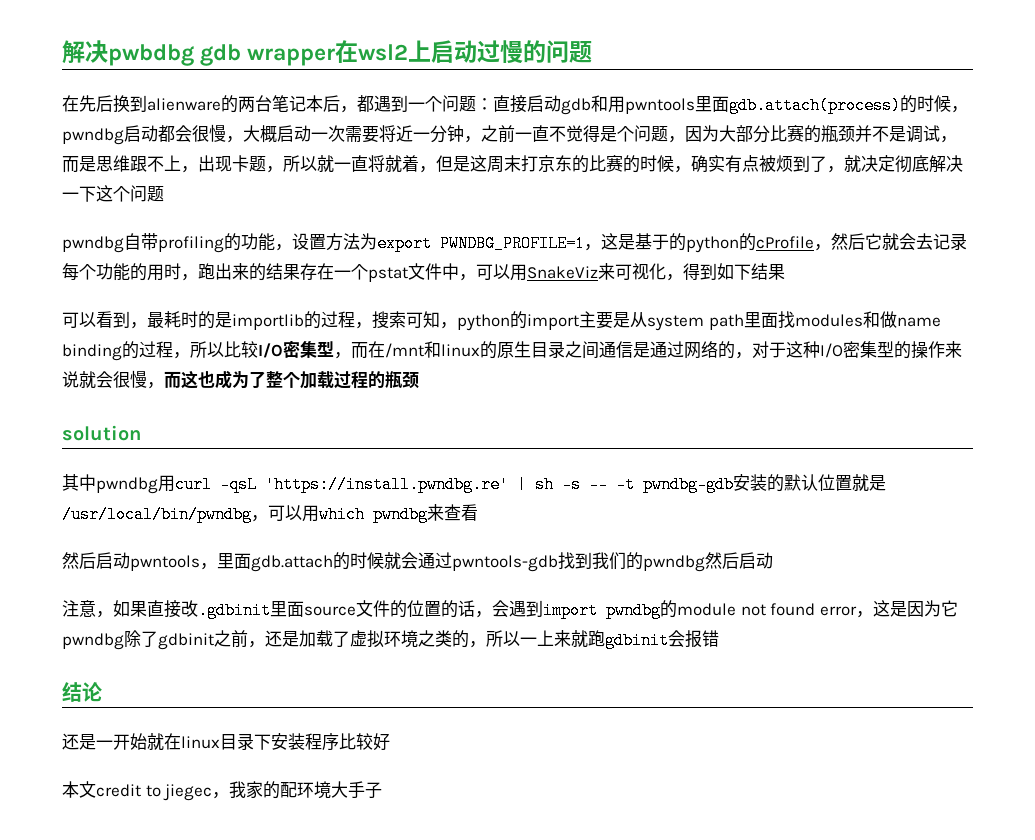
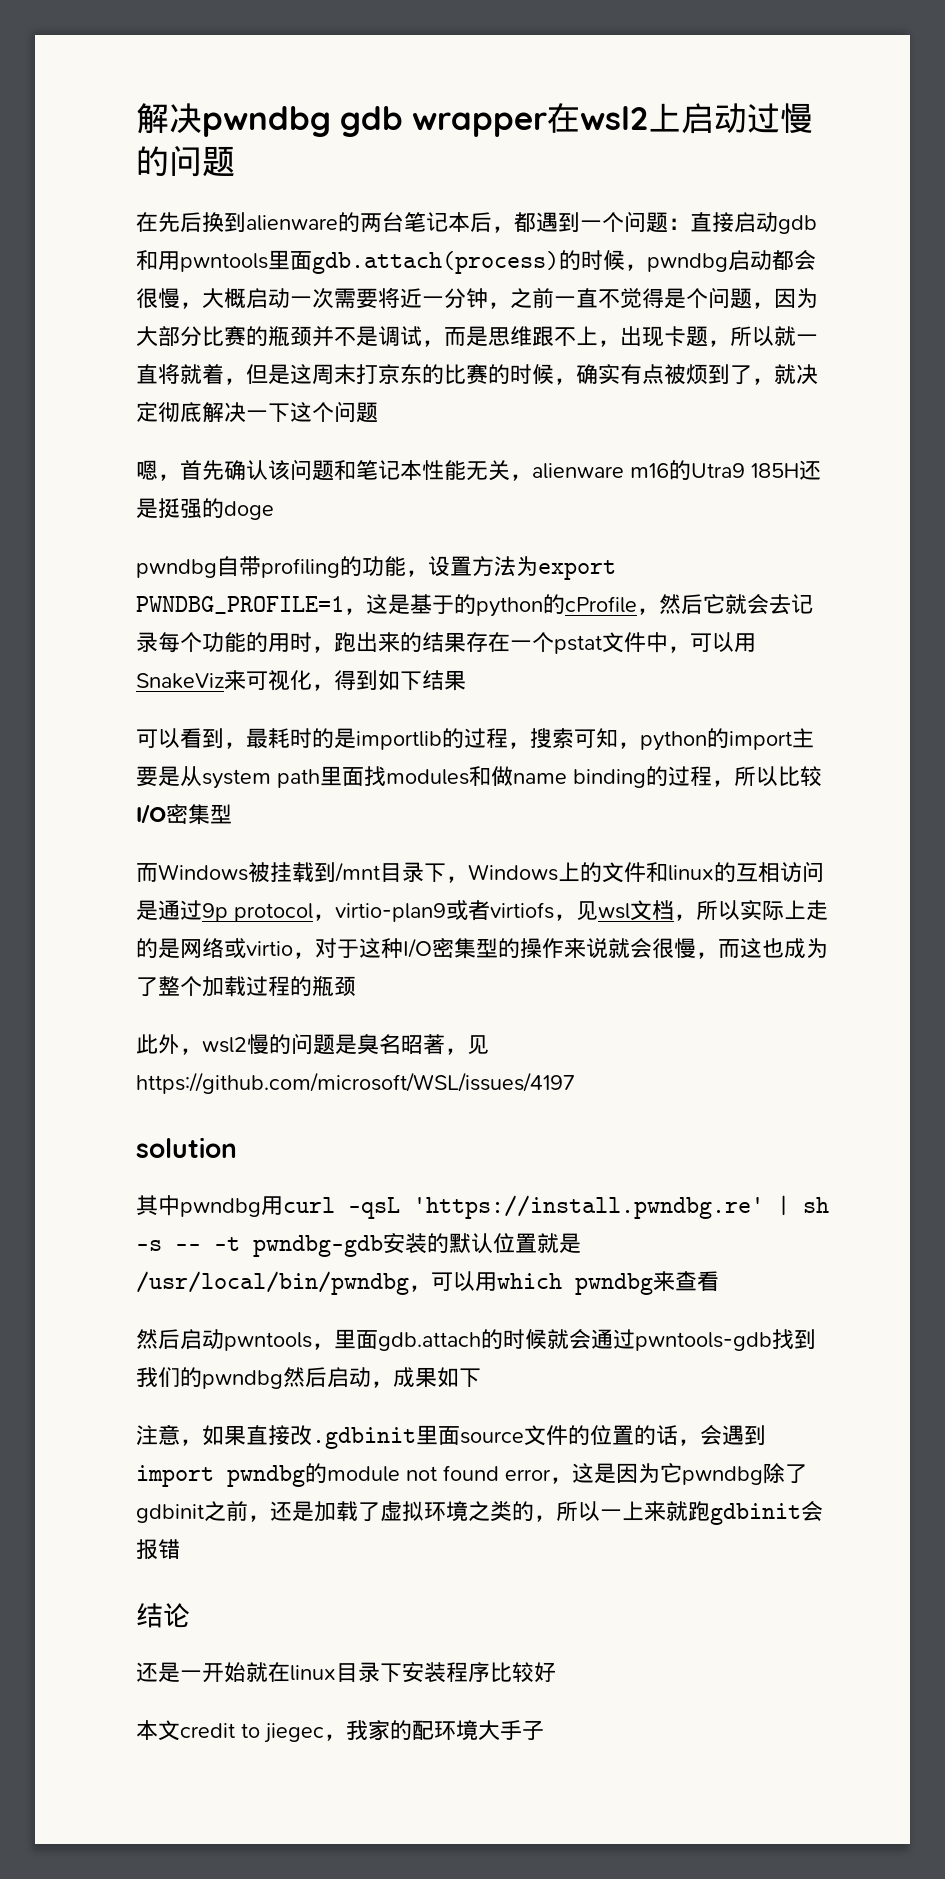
[62,40,194,66] 解决pwbdbg -> [136,103,331,137] 解决pwndbg
(164, 194) none -> [136,459,821,481] [136,498,274,520] // 嗯，首先确认该问题和笔记本性能无关，alienware m16的Utra9 185H还是挺强的doge
[334,341,735,359] ，而在/mnt和linux的原生目录之间通信是通过网络的 -> [136,861,824,883] [136,900,828,922] [136,938,293,958] // 而Windows被挂载到/mnt目录下，Windows上的文件和linux的互相访问是通过9p protocol，virtio-plan9或者virtiofs，见wsl文档，所以实际上走的是网络或virtio
(419, 380) none -> [136,1033,489,1055] [136,1072,575,1094] // 此外，wsl2慢的问题是臭名昭著，见https://github.com/microsoft/WSL/issues/4197
(773, 560) none -> [371,1367,481,1388] ，成果如下

